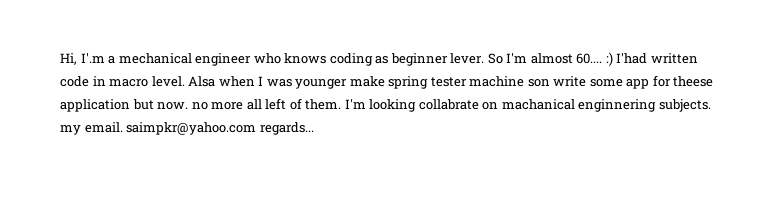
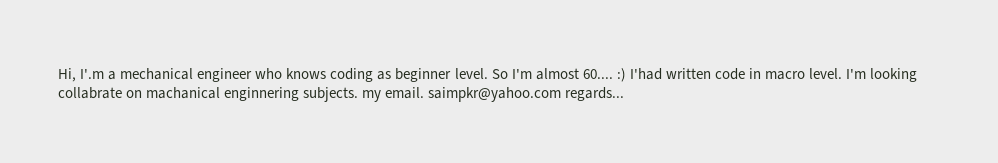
[450,53,485,64] lever. -> [454,68,488,79] level.
[188,75,714,89] [60,98,342,112] Alsa when I was younger make spring tester machine son write some app for theese application but now. no more all left of them. -> (843, 73) none

